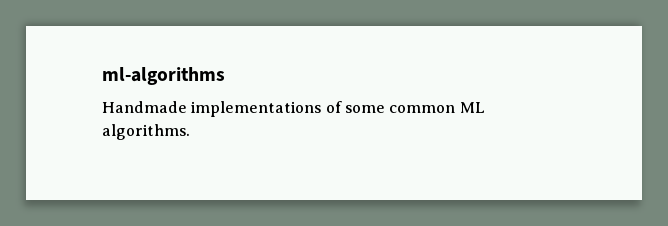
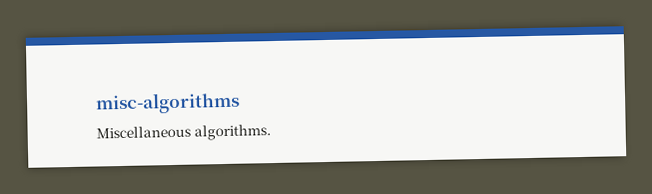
[102,67,225,85] [102,101,485,117] ml-algorithms // Handmade implementations of some common ML -> [95,91,240,115] [96,125,191,139] misc-algorithms // Miscellaneous

